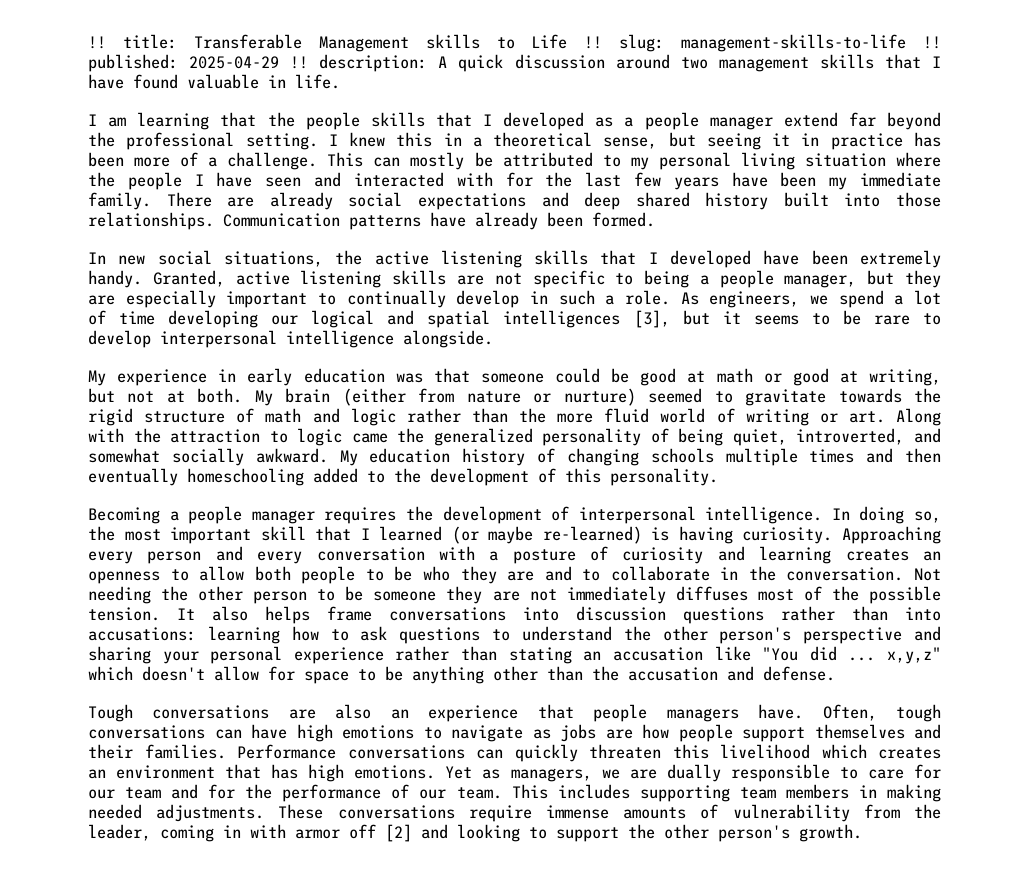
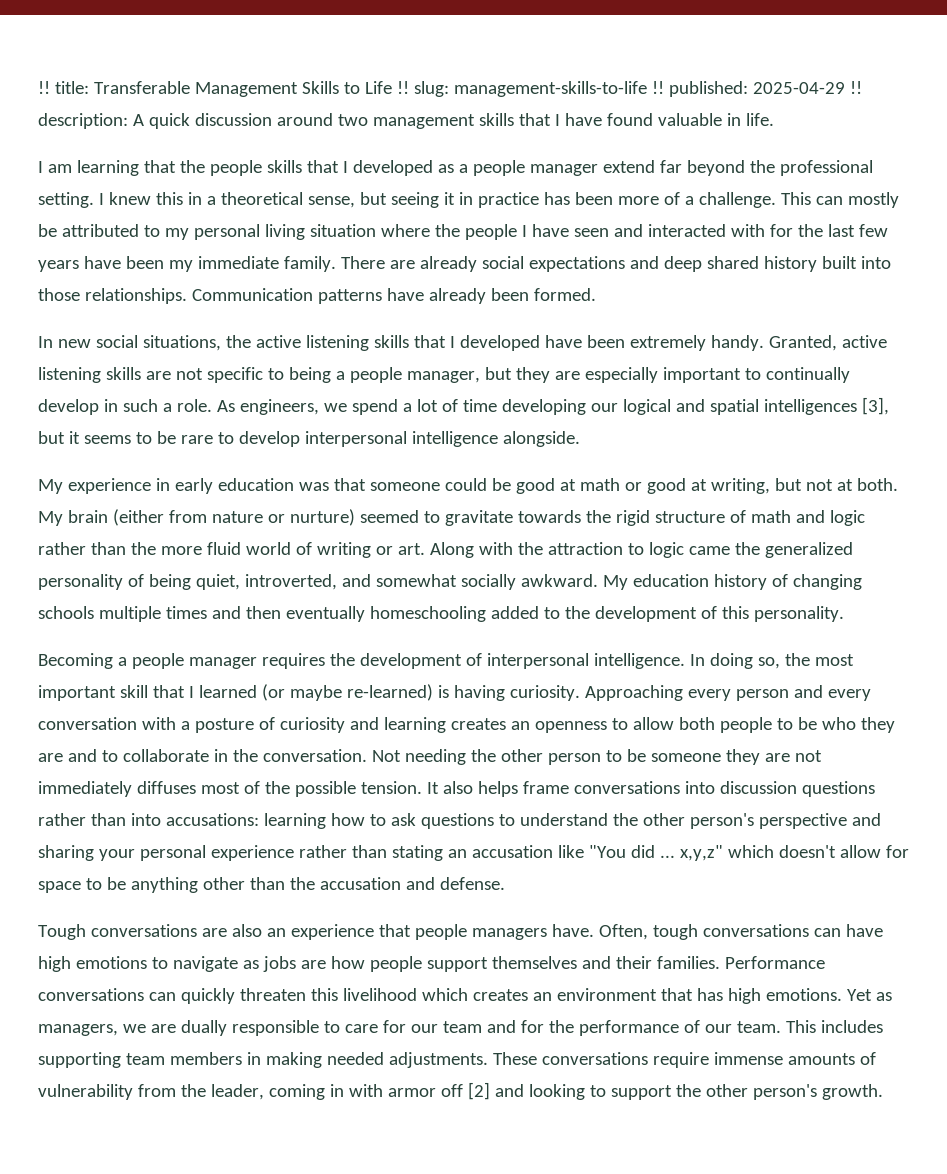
[425,34,480,49] skills -> [301,81,339,94] Skills

